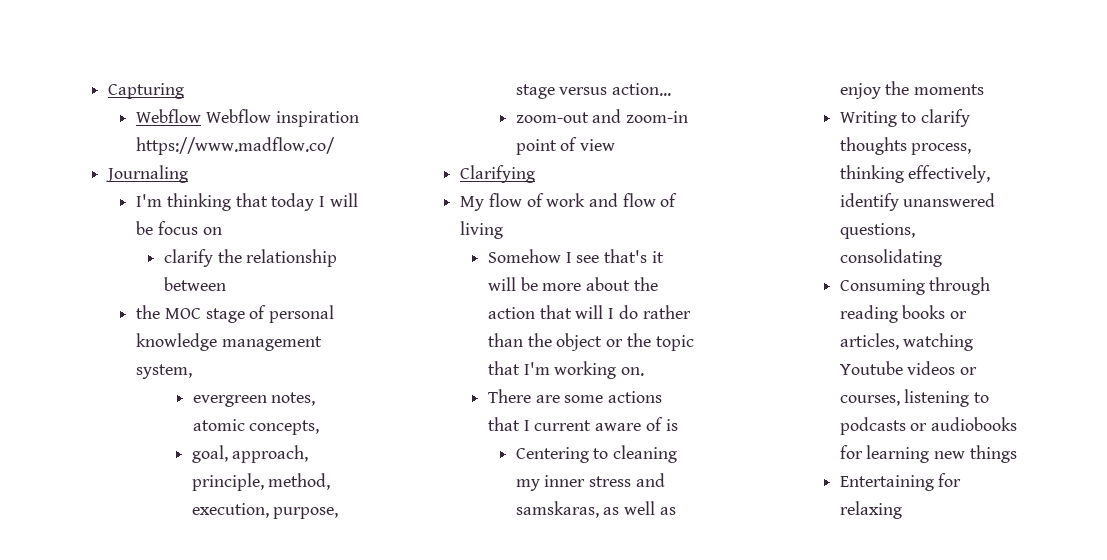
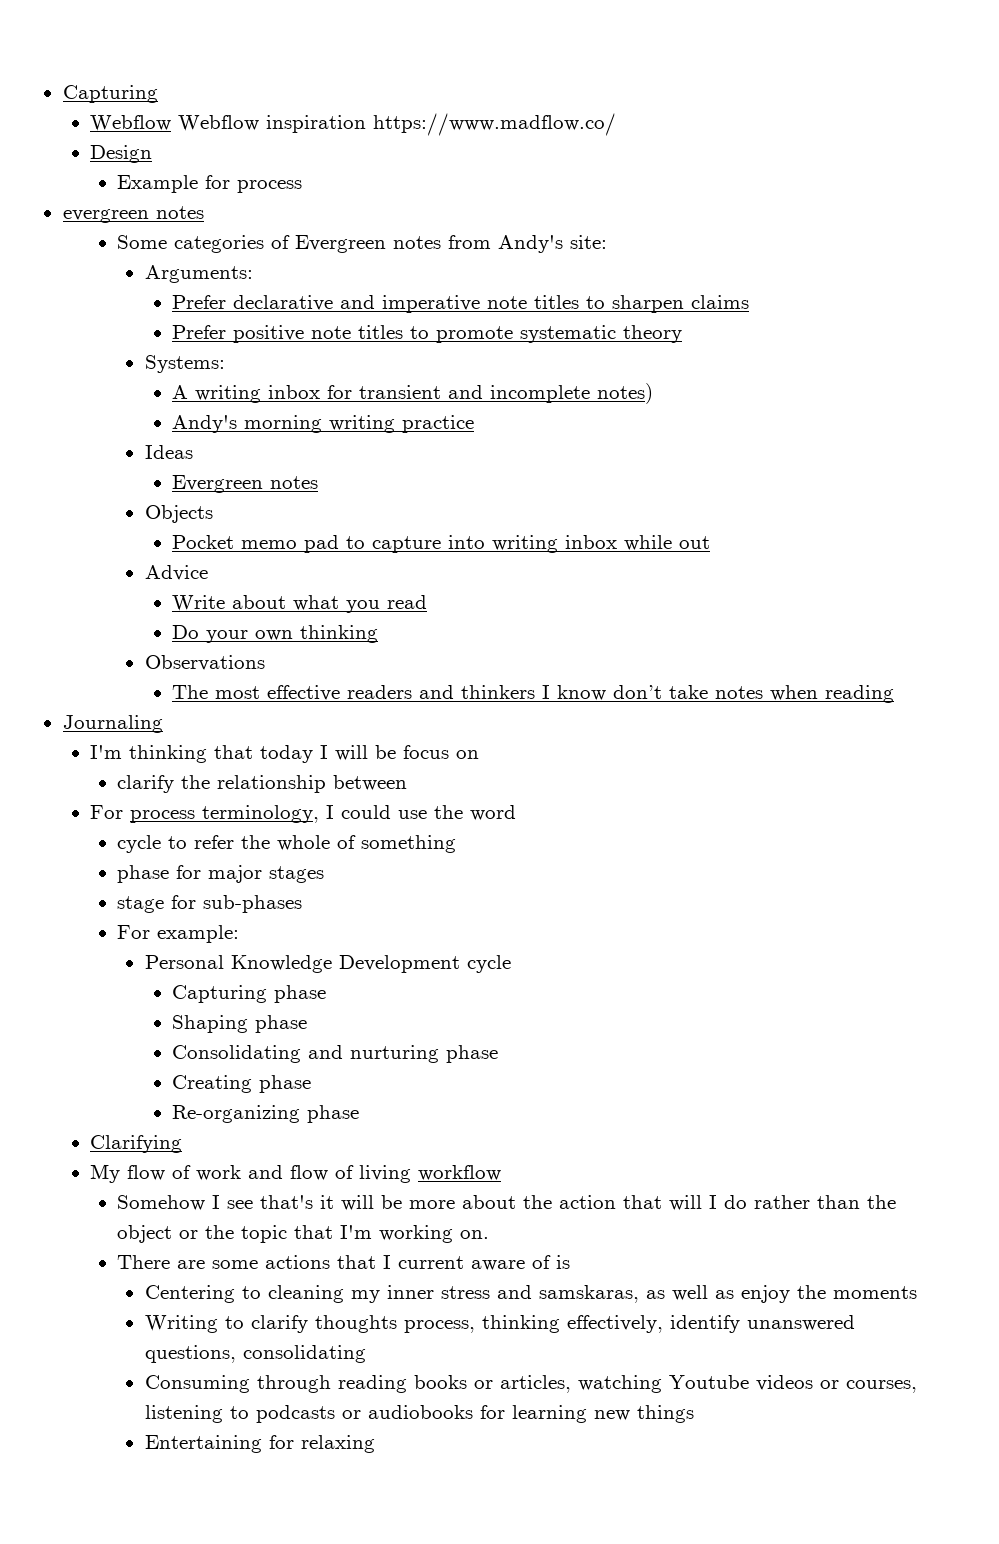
(336, 146) none -> [89,145,152,163] [117,175,303,193] [62,206,204,223] [117,235,608,253] [144,265,253,283] [172,295,750,313] [172,325,683,343] [144,355,225,373] [172,383,654,404] [172,415,475,433] [144,445,193,459] [172,475,319,493] [144,505,213,523] [172,535,711,553] [144,565,208,581] [172,595,428,613] [172,625,379,643] [144,655,265,671] [172,685,895,703] // Design // Example for process // evergreen notes // Some categories of Evergreen notes from Andy's site: // Arguments: // Prefer declarative and imperative note titles to sharpen claims // Prefer positive note titles to promote systematic theory // Systems: // A writing inbox for transient and incomplete notes) // Andy's morning writing practice // Ideas // Evergreen notes // Objects // Pocket memo pad to capture into writing inbox while out // Advice // Write about what you read // Do your own thinking // Observations // The most effective readers and thinkers I know don’t take notes when reading
[136,305,334,323] [136,333,322,351] [136,364,193,379] [192,392,316,407] [192,419,320,435] [191,445,309,463] [191,473,331,491] [191,503,339,519] [515,83,672,99] [515,109,689,123] [515,137,616,155] the MOC stage of personal knowledge management system, // evergreen notes, atomic concepts, // goal, approach, principle, method, execution, purpose, stage versus action... // zoom-out and zoom-in point of view -> [89,805,516,823] [117,835,457,853] [117,865,325,883] [117,895,303,913] [117,925,240,943] [144,955,511,973] [172,985,327,1003] [172,1015,308,1033] [172,1045,499,1063] [172,1075,312,1093] [172,1105,360,1123] For process terminology, I could use the word // cycle to refer the whole of something // phase for major stages // stage for sub-phases // For example: // Personal Knowledge Development cycle // Capturing phase // Shaping phase // Consolidating and nurturing phase // Creating phase // Re-organizing phase
(504, 230) none -> [417,1165,501,1181] workflow

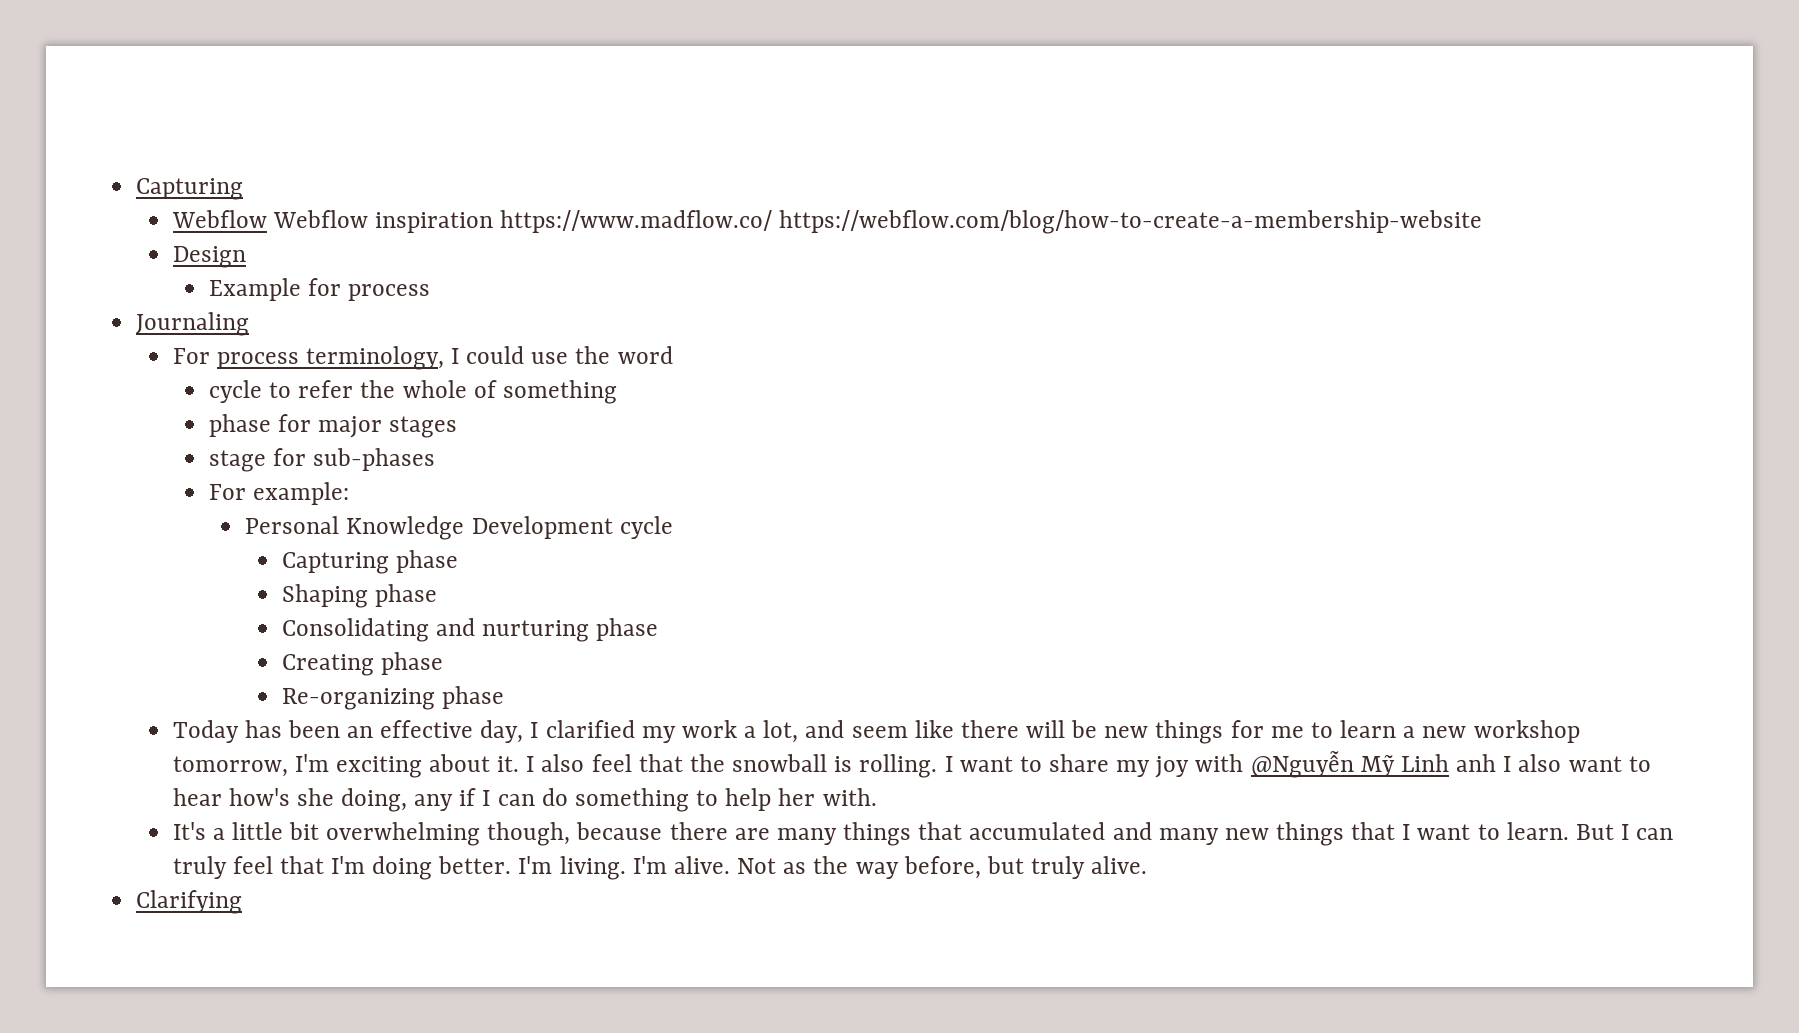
(616, 124) none -> [779,210,1483,234] https://webflow.com/blog/how-to-create-a-membership-website
[62,206,204,223] [117,235,608,253] [144,265,253,283] [172,295,750,313] [172,325,683,343] [144,355,225,373] [172,383,654,404] [172,415,475,433] [144,445,193,459] [172,475,319,493] [144,505,213,523] [172,535,711,553] [144,565,208,581] [172,595,428,613] [172,625,379,643] [144,655,265,671] [172,685,895,703] [62,715,163,733] [89,745,479,763] [117,775,408,793] evergreen notes // Some categories of Evergreen notes from Andy's site: // Arguments: // Prefer declarative and imperative note titles to sharpen claims // Prefer positive note titles to promote systematic theory // Systems: // A writing inbox for transient and incomplete notes) // Andy's morning writing practice // Ideas // Evergreen notes // Objects // Pocket memo pad to capture into writing inbox while out // Advice // Write about what you read // Do your own thinking // Observations // The most effective readers and thinkers I know don’t take notes when reading // Journaling // I'm thinking that today I will be focus on // clarify the relationship between -> [136,312,250,336] Journaling
[89,1135,182,1153] [89,1164,501,1183] [117,1195,897,1211] [117,1225,490,1243] [117,1255,571,1271] [144,1285,917,1303] [144,1315,855,1333] [144,1345,366,1363] [144,1375,917,1393] [144,1405,694,1423] [144,1435,375,1453] Clarifying // My flow of work and flow of living workflow // Somehow I see that's it will be more about the action that will I do rather than the object or the topic that I'm working on. // There are some actions that I current aware of is // Centering to cleaning my inner stress and samskaras, as well as enjoy the moments // Writing to clarify thoughts process, thinking effectively, identify unanswered questions, consolidating // Consuming through reading books or articles, watching Youtube videos or courses, listening to podcasts or audiobooks for learning new things // Entertaining for relaxing -> [172,720,1580,744] [172,751,1651,778] [172,788,877,812] [172,822,1674,846] [172,856,1148,880] [136,890,243,914] Today has been an effective day, I clarified my work a lot, and seem like there will be new things for me to learn a new workshop tomorrow, I'm exciting about it. I also feel that the snowball is rolling. I want to share my joy with @Nguyễn Mỹ Linh anh I also want to hear how's she doing, any if I can do something to help her with. // It's a little bit overwhelming though, because there are many things that accumulated and many new things that I want to learn. But I can truly feel that I'm doing better. I'm living. I'm alive. Not as the way before, but truly alive. // Clarifying

